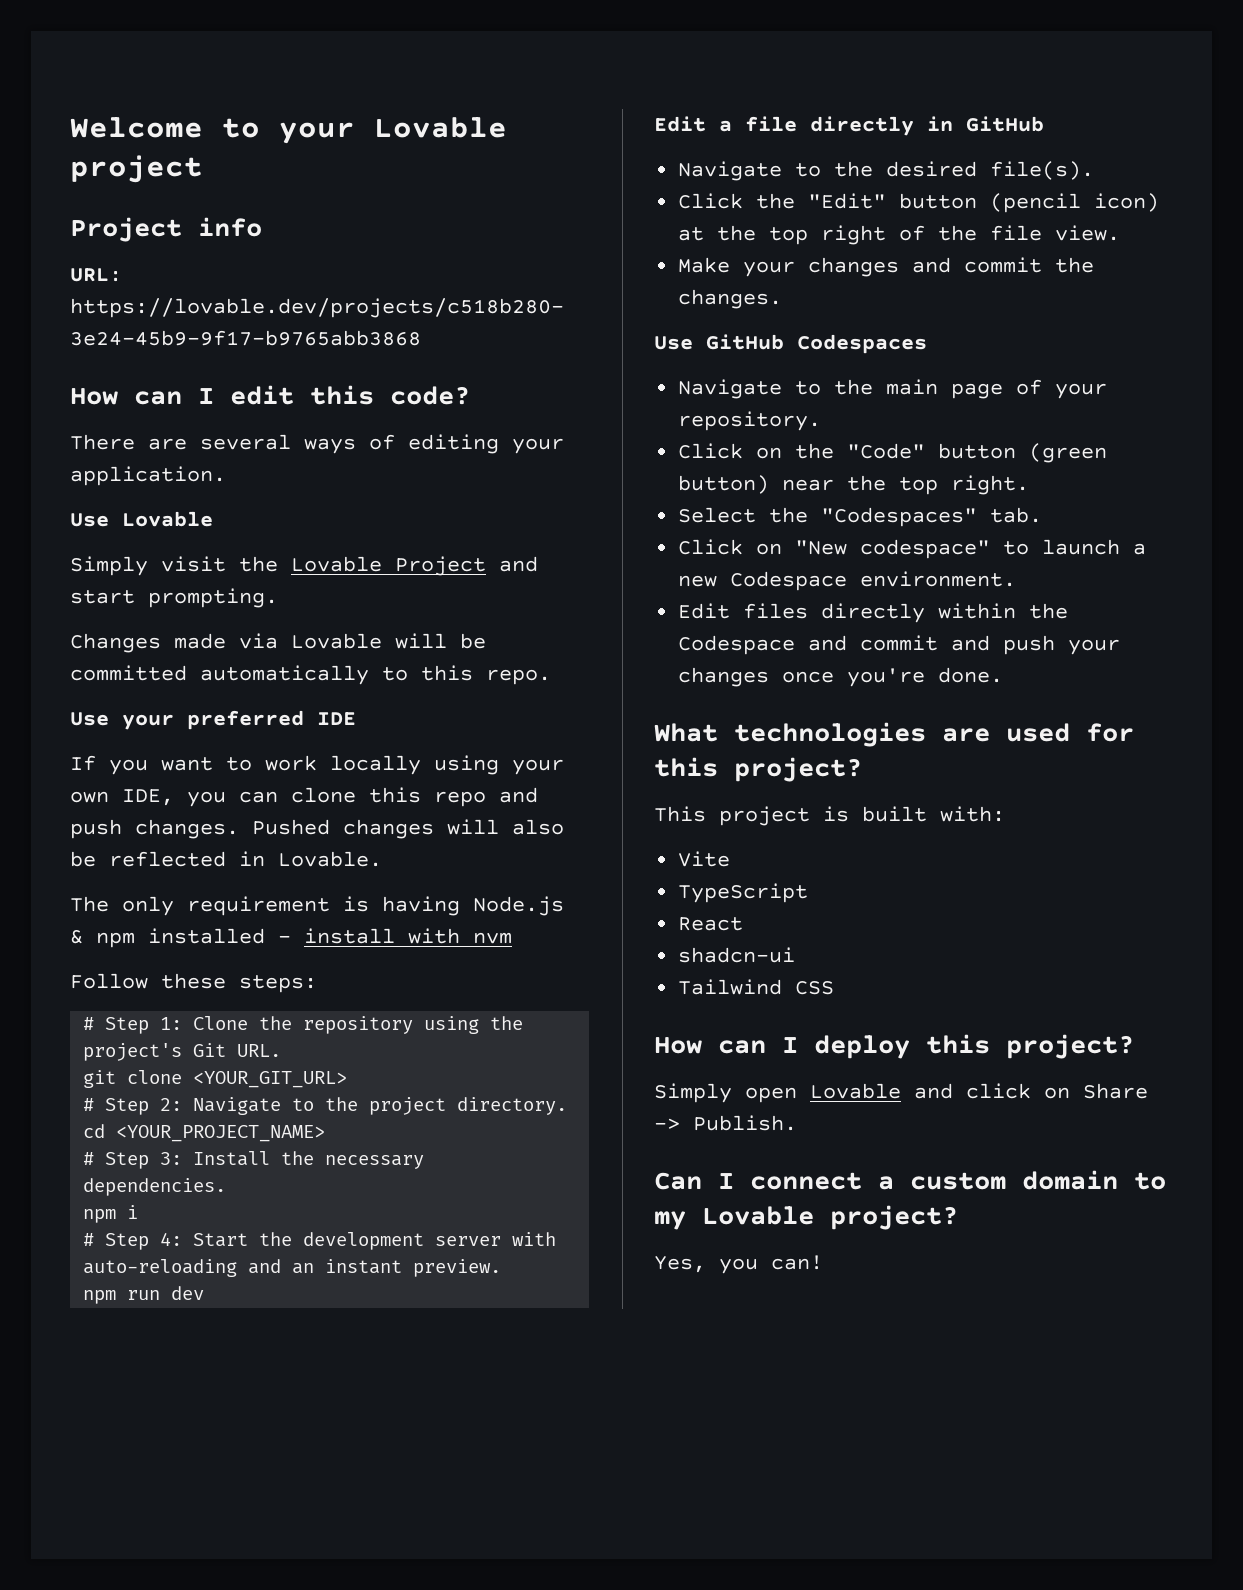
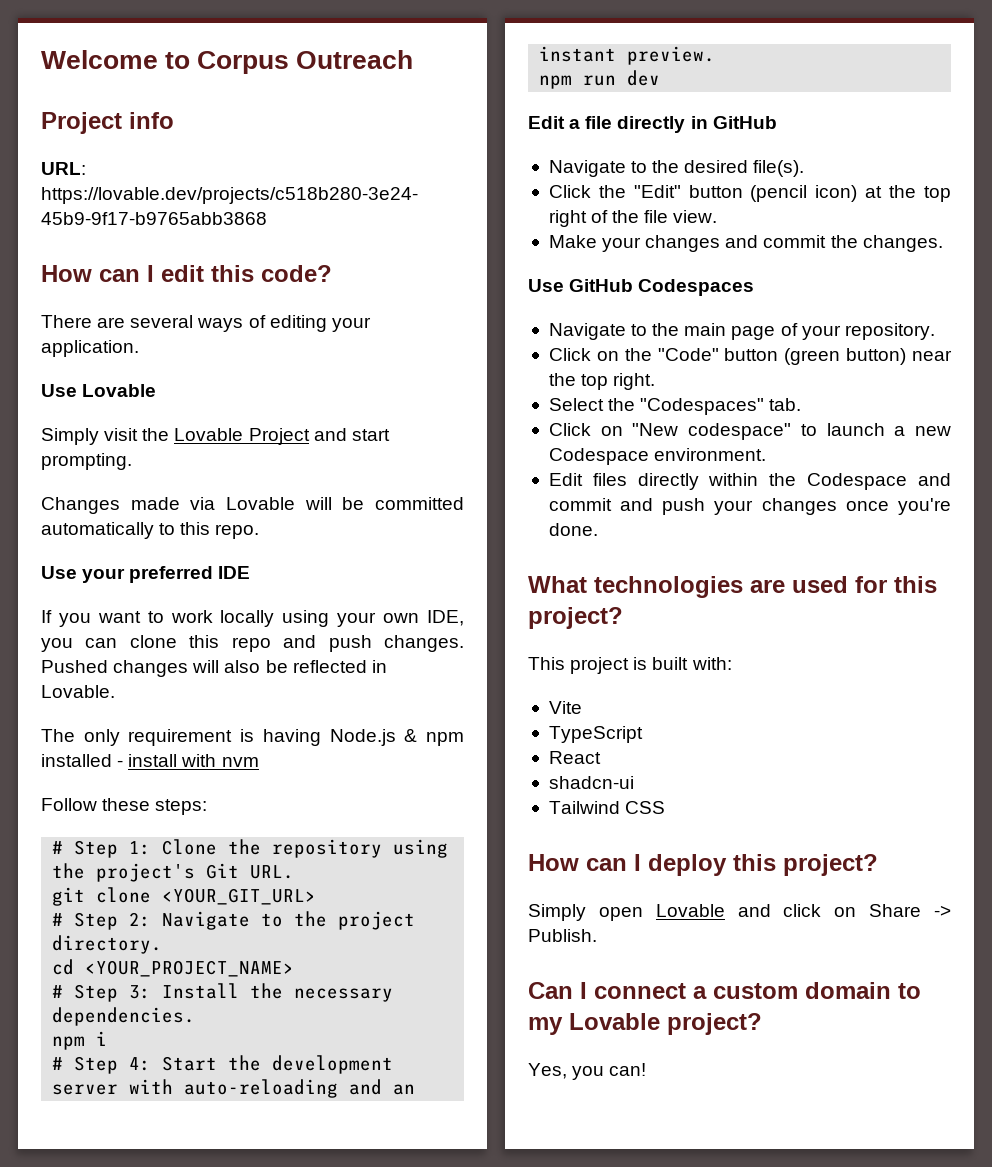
[279,117,507,144] [70,155,203,183] your Lovable project -> [197,50,414,74] Corpus Outreach

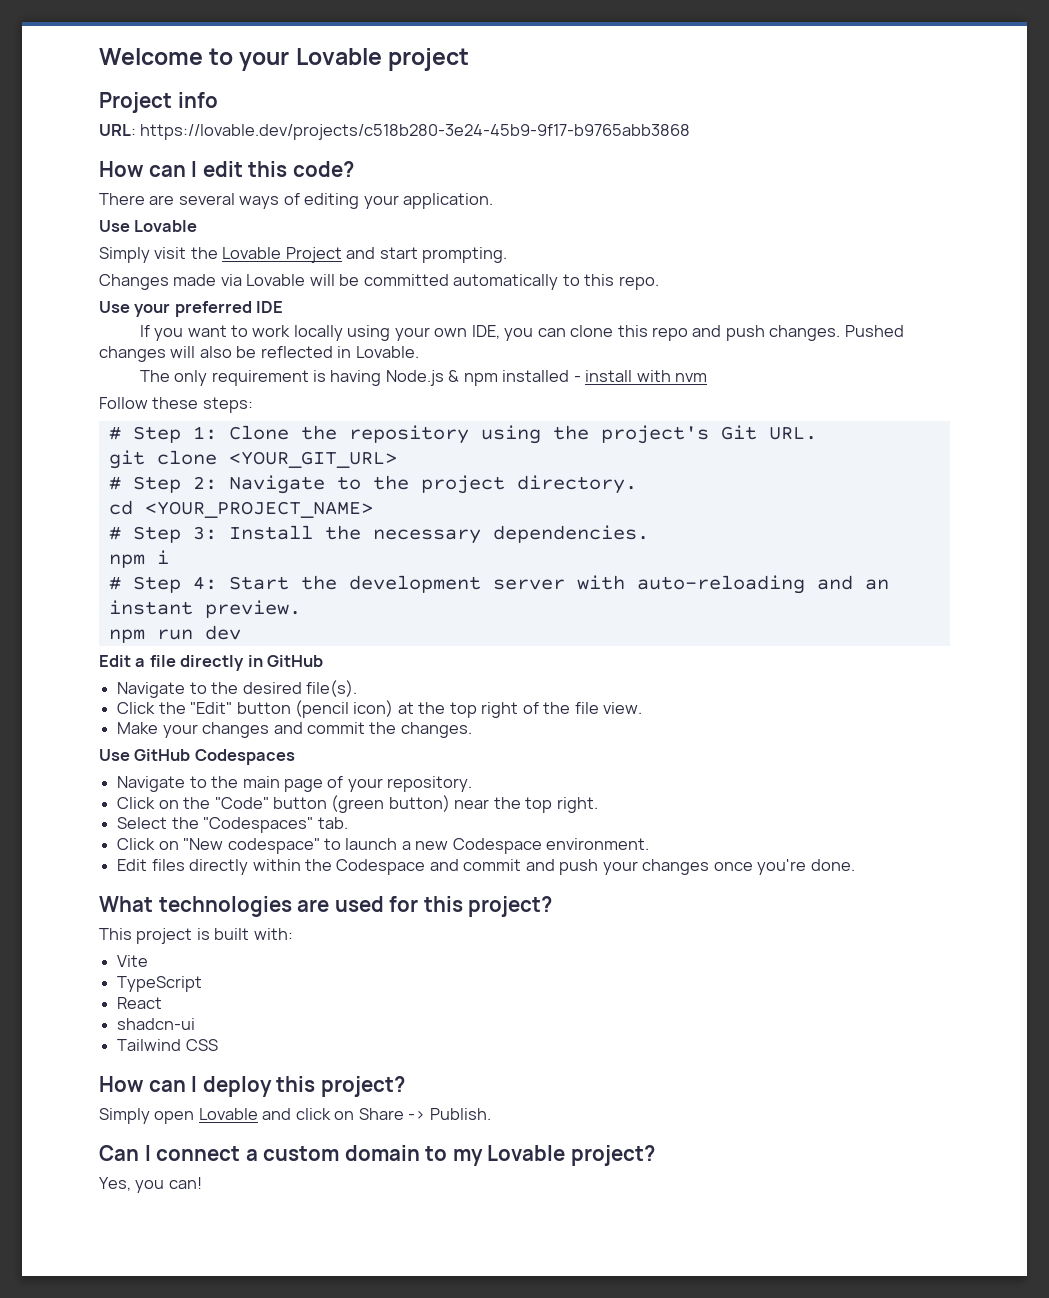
[197,50,414,74] Corpus Outreach -> [239,48,469,71] your Lovable project

